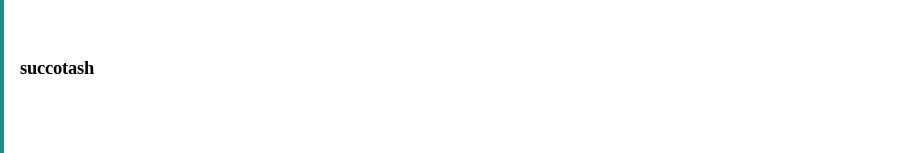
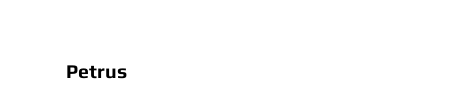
[20,61,95,74] succotash -> [66,65,127,79] Petrus

